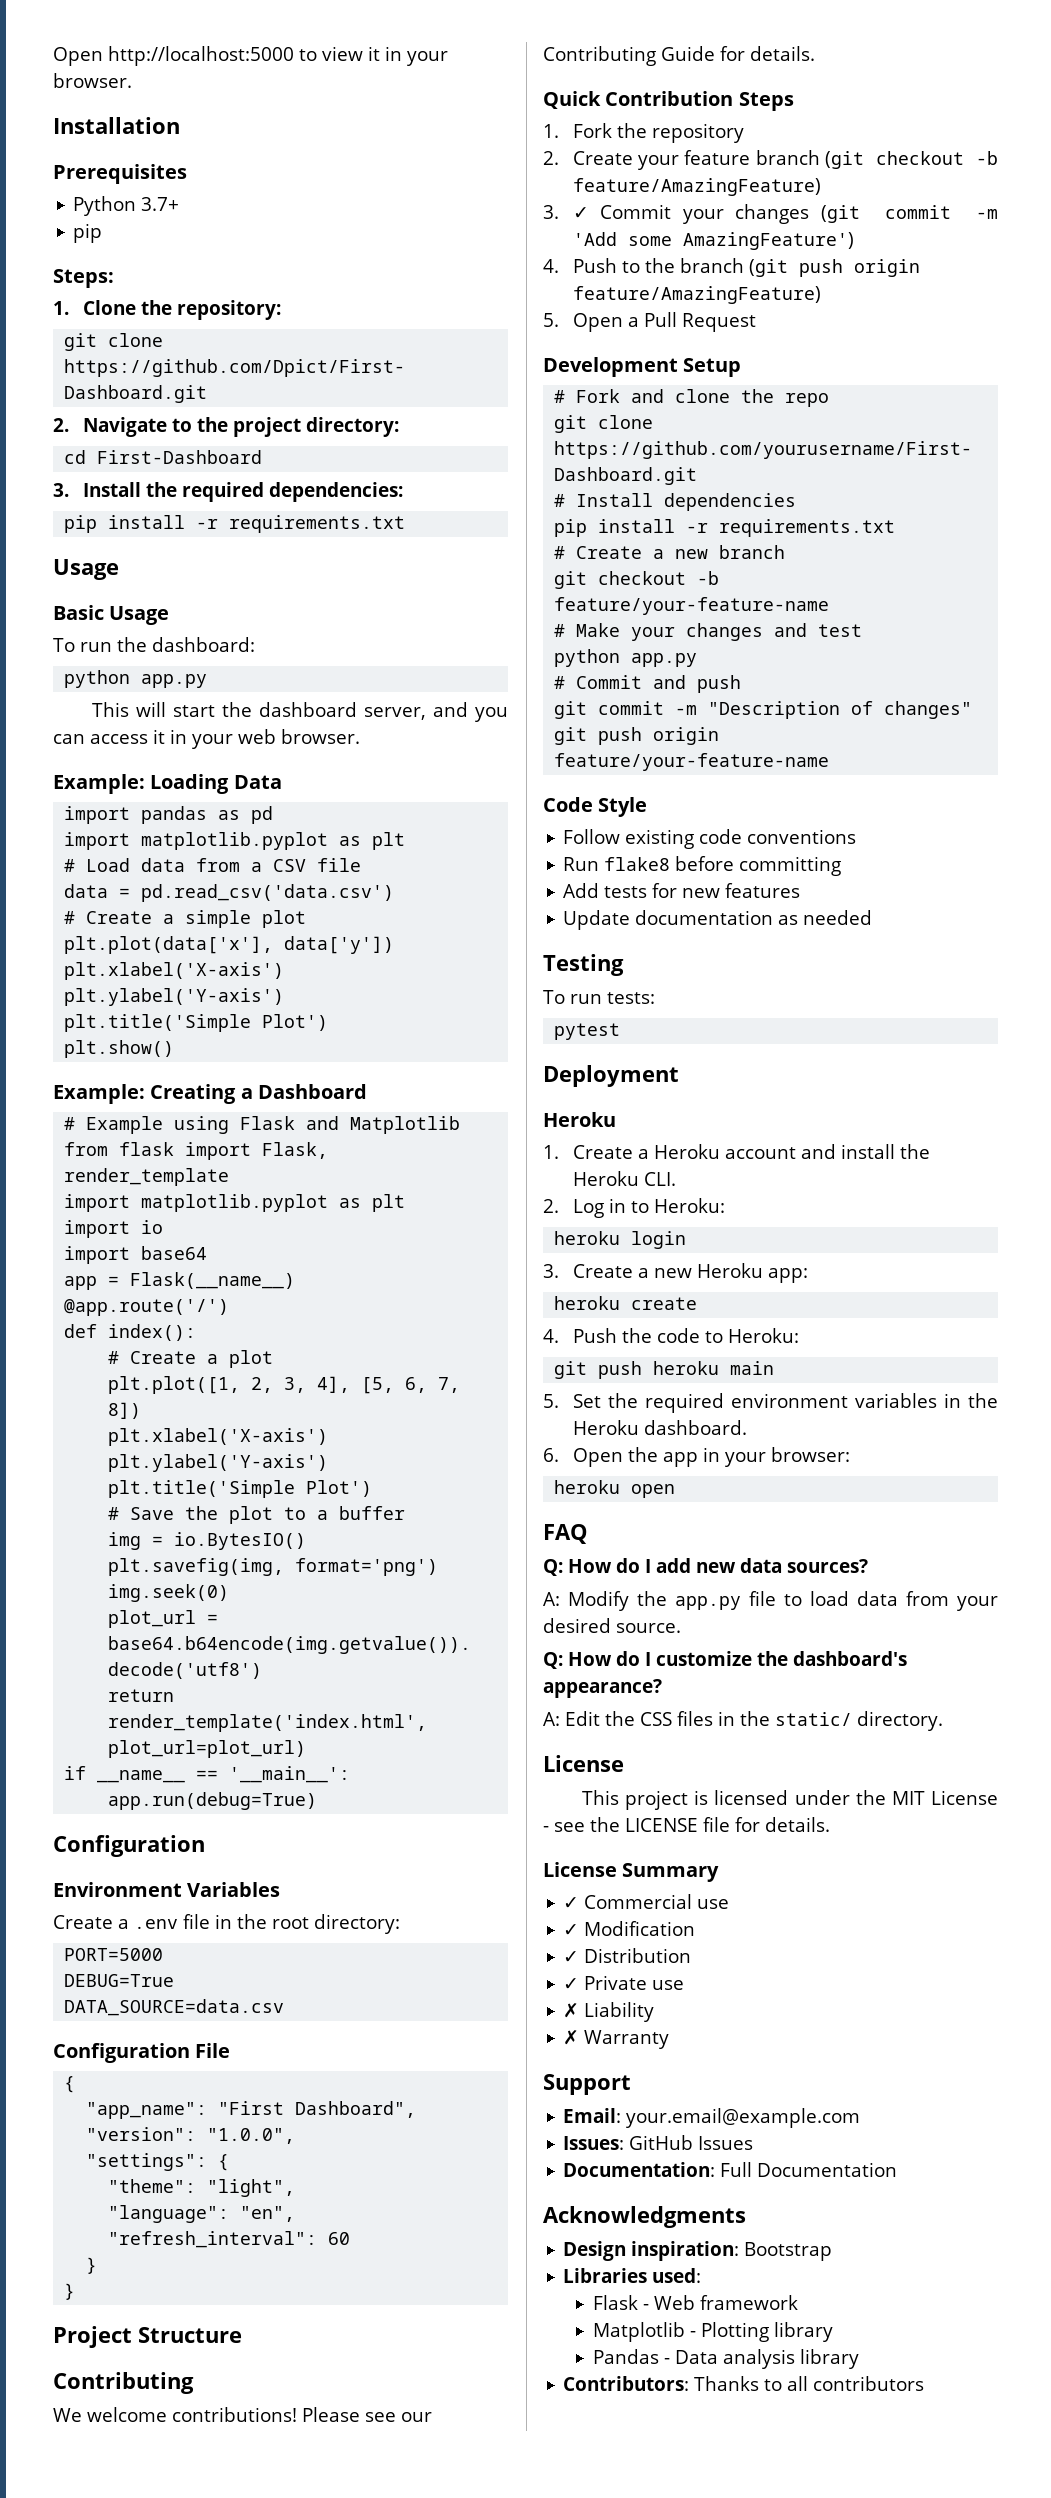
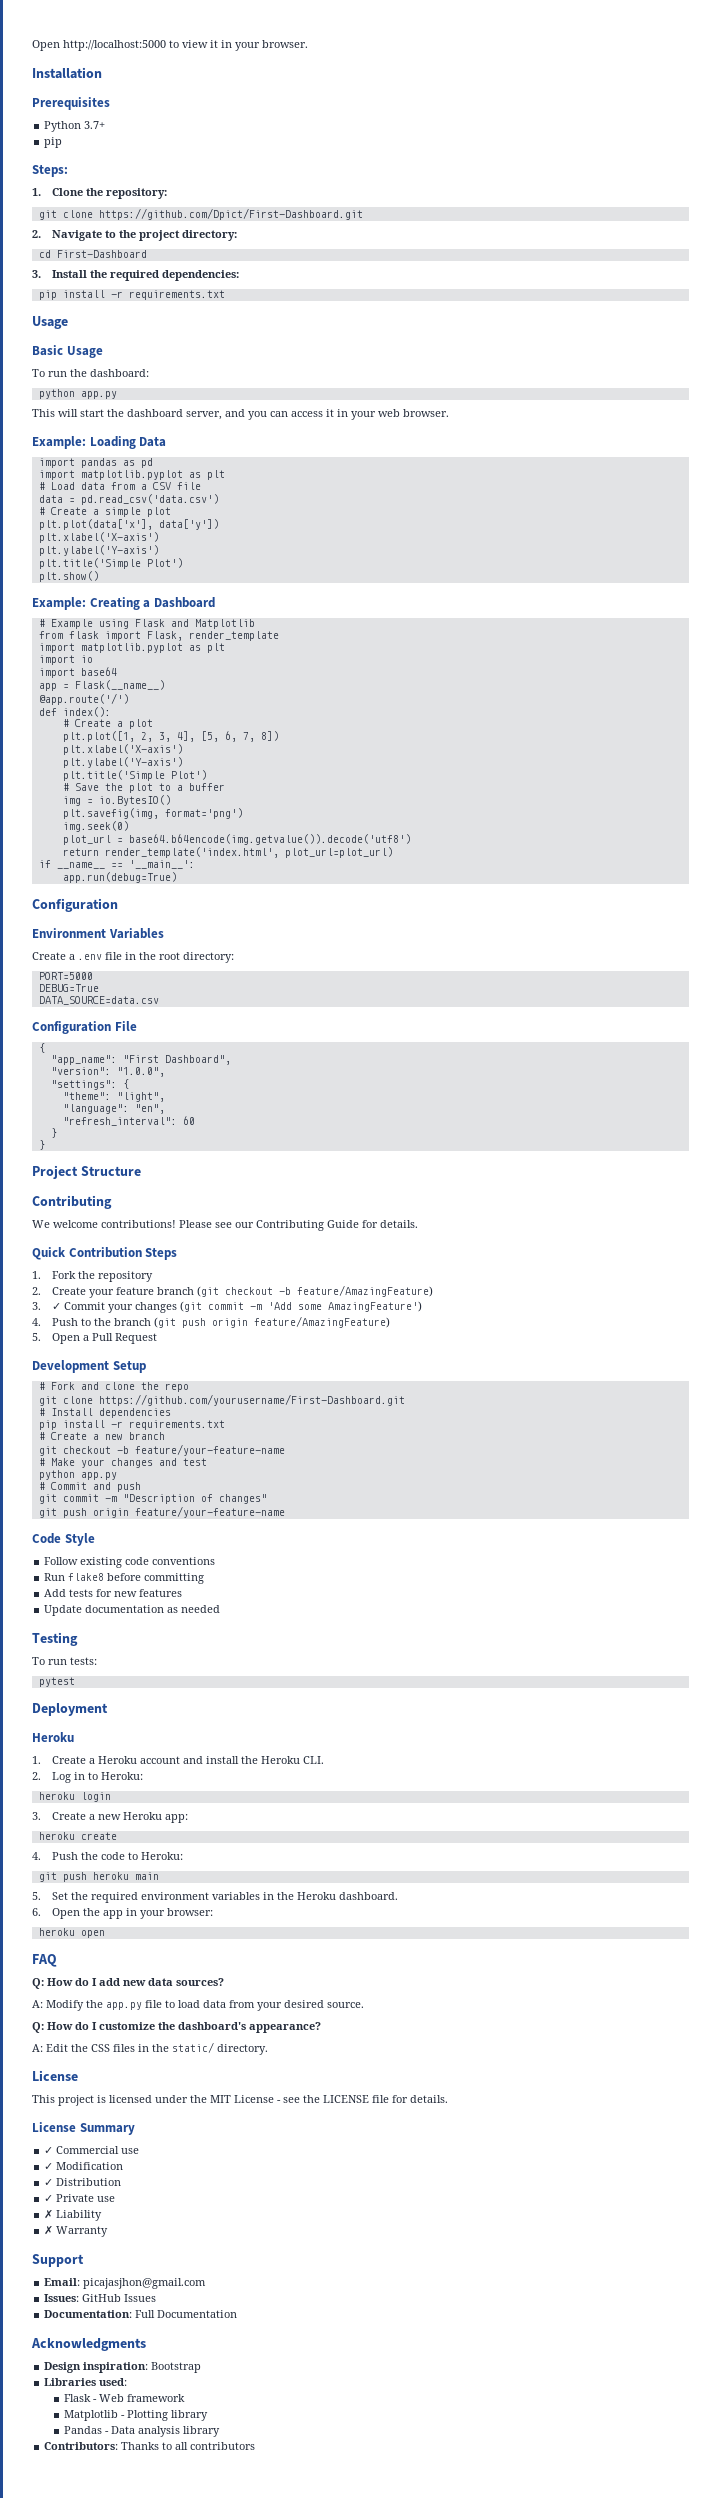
[626,2108,861,2128] your.email@example.com -> [83,2278,207,2289] picajasjhon@gmail.com

